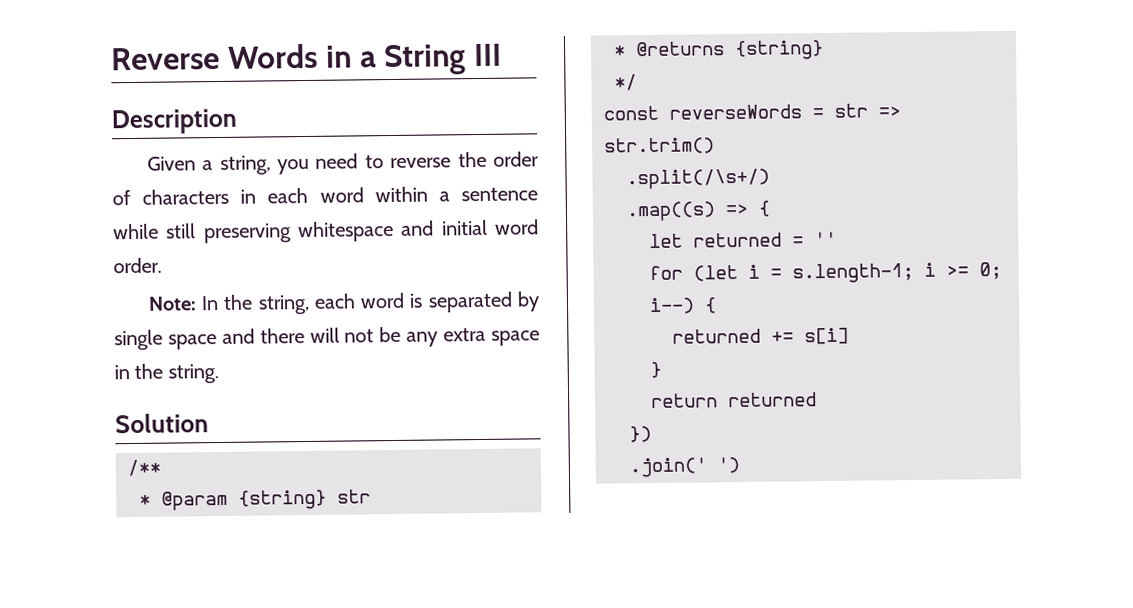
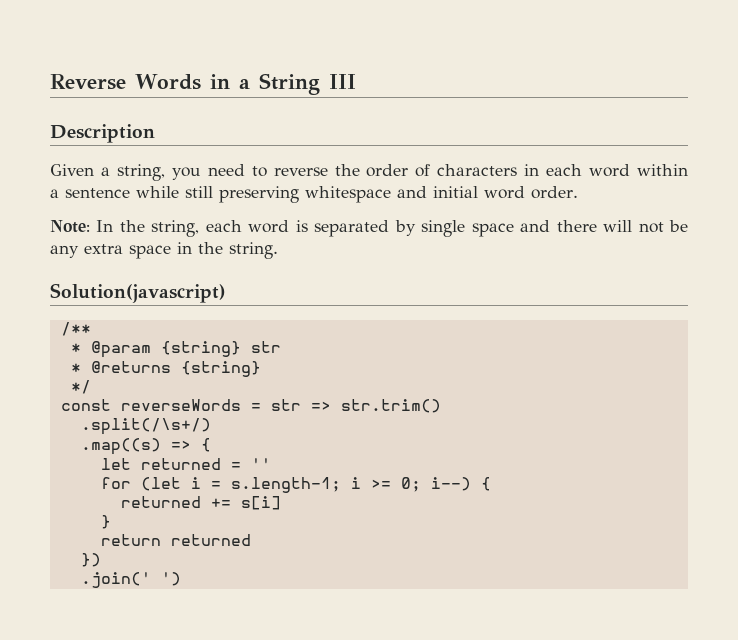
[115,413,209,434] Solution -> [50,283,226,303] Solution(javascript)

